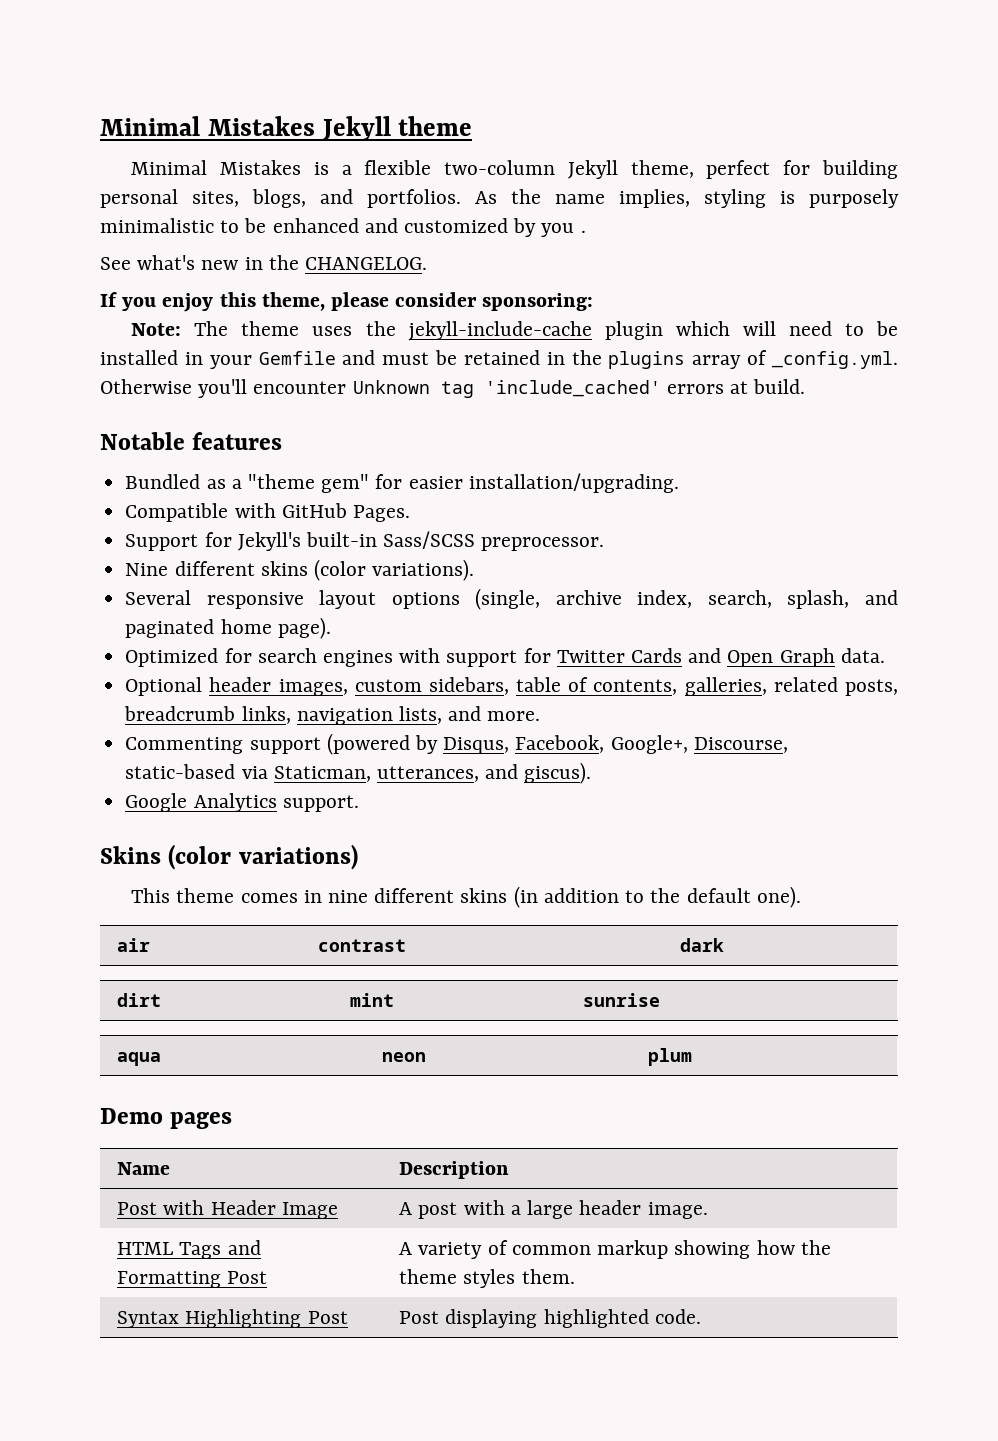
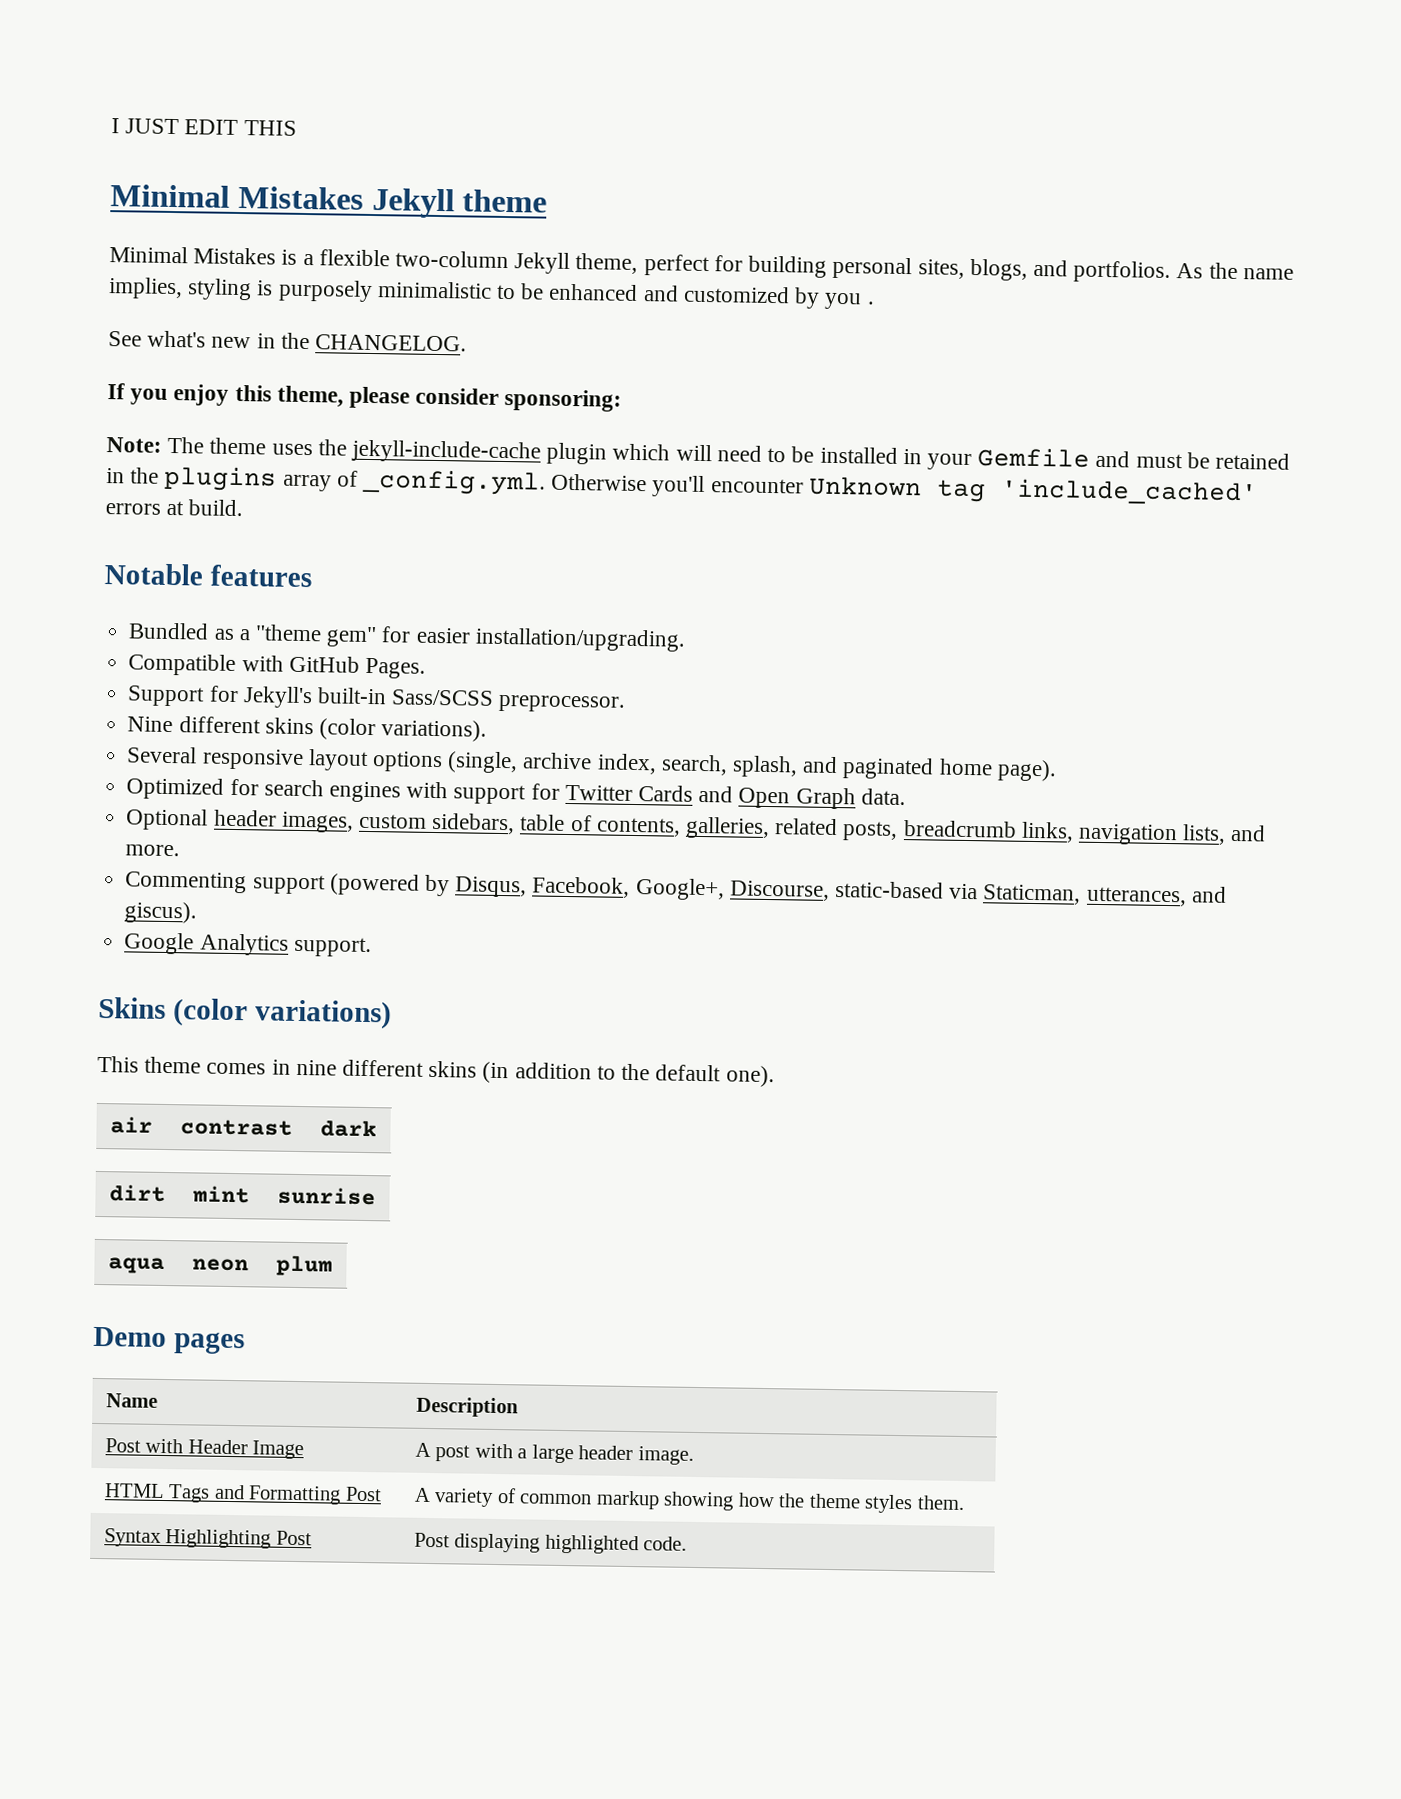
(100, 126) none -> [111,118,297,136] I JUST EDIT THIS //

